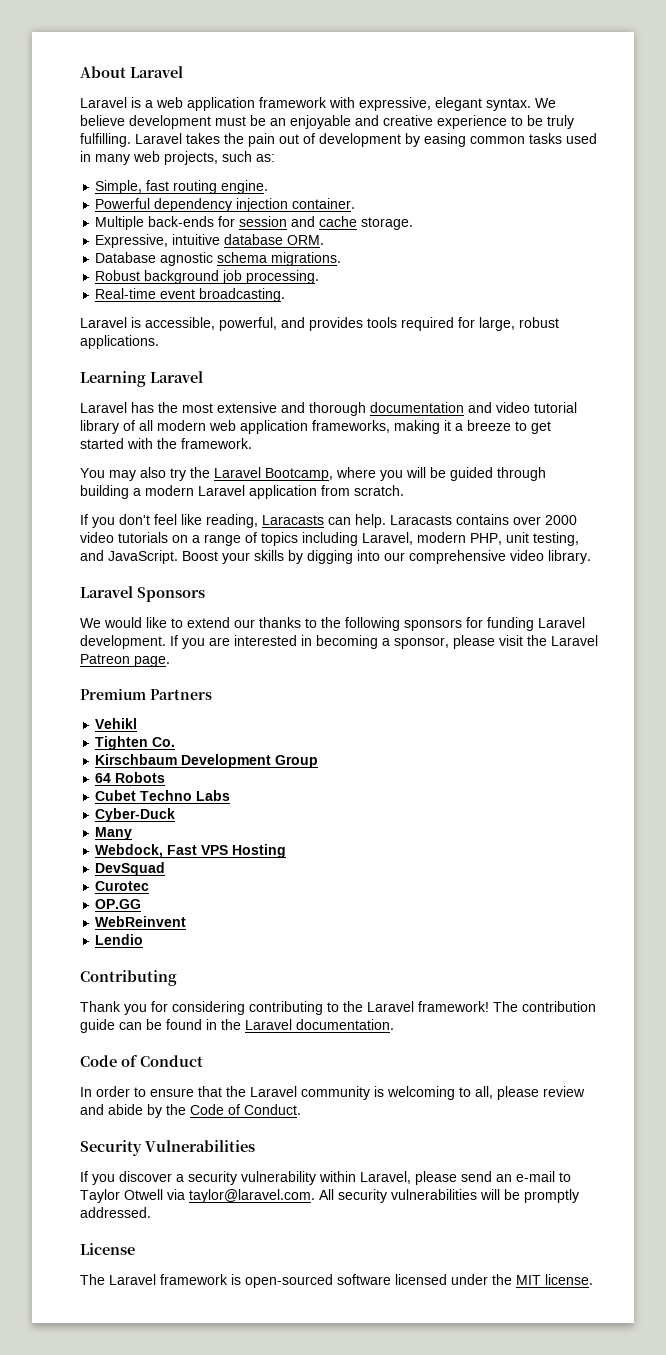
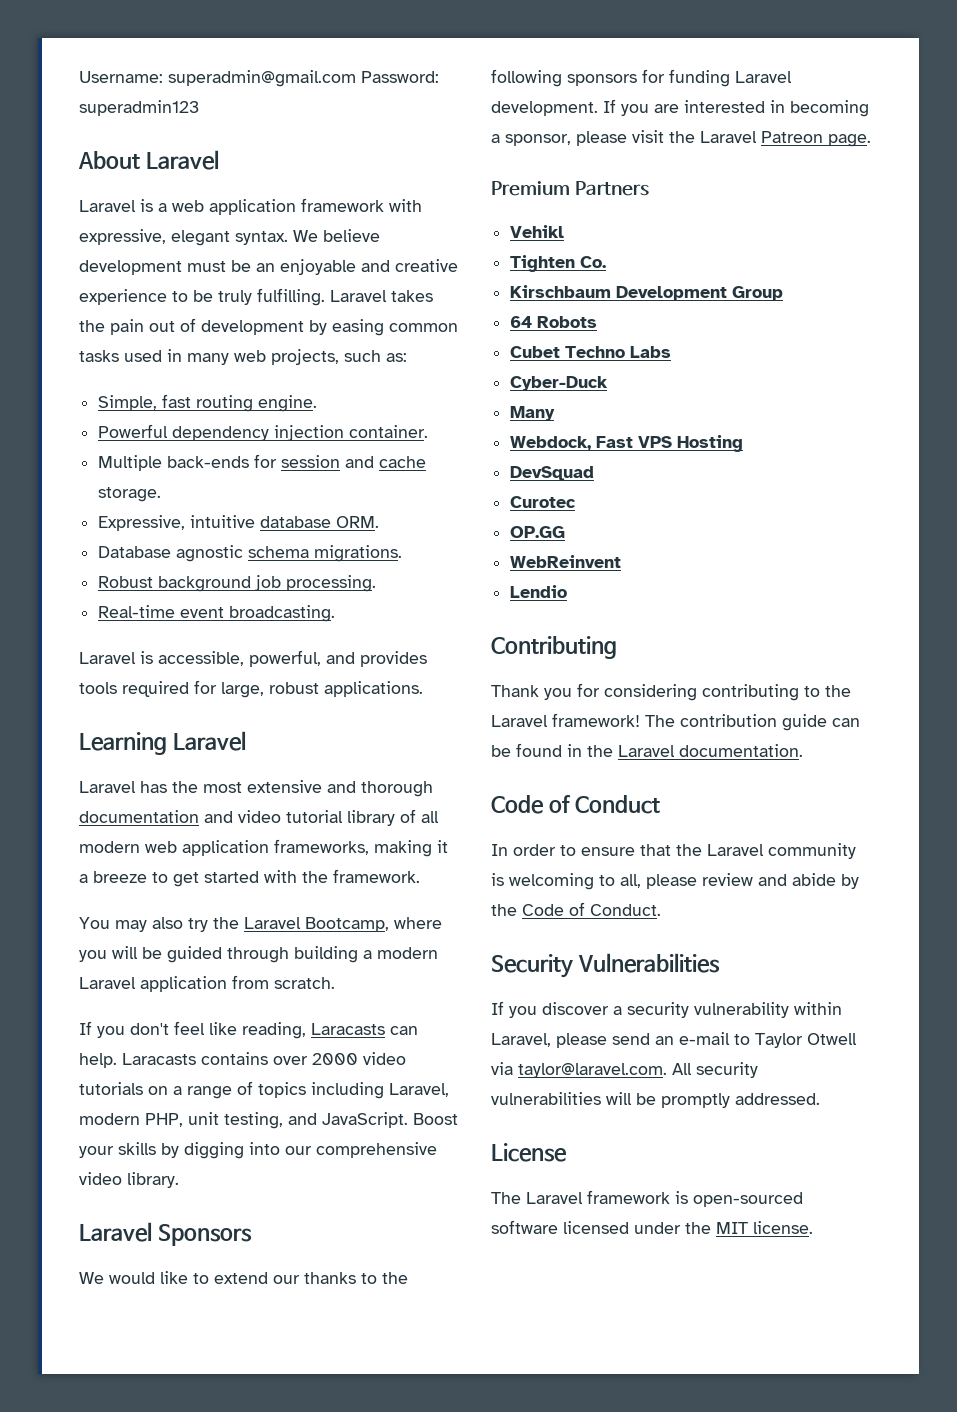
(80, 72) none -> [79,70,439,87] [79,100,199,116] Username: superadmin@gmail.com Password: superadmin123 //

